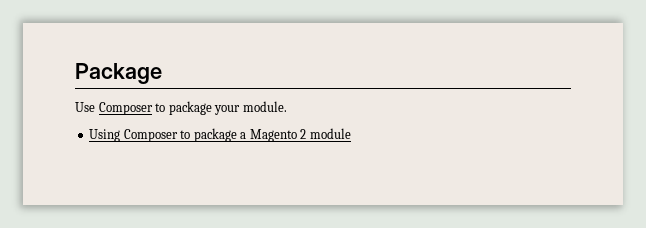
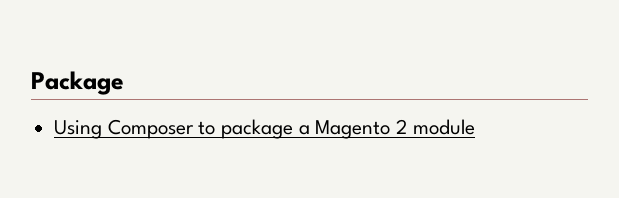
[75,101,287,115] // Use Composer to package your module. -> (124, 83) none

